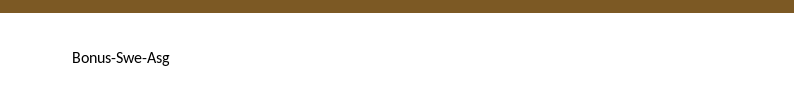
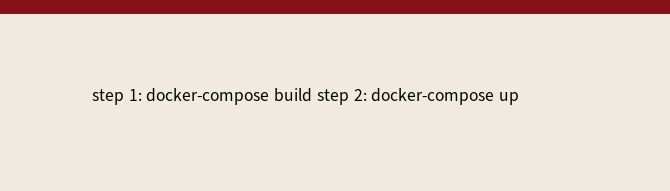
[72,52,170,66] Bonus-Swe-Asg -> [92,88,520,105] step 1: docker-compose build step 2: docker-compose up

